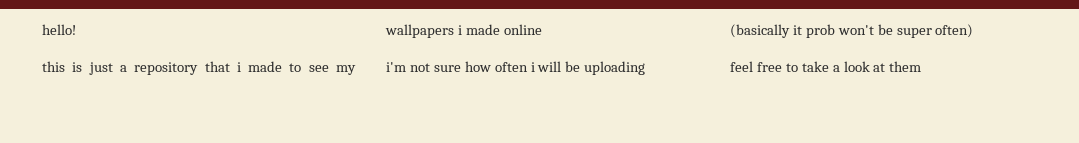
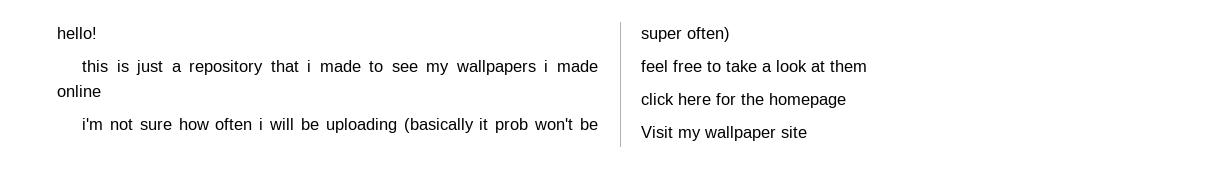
(922, 66) none -> [641,93,846,108] [641,126,807,141] // click here for the homepage // Visit my wallpaper site

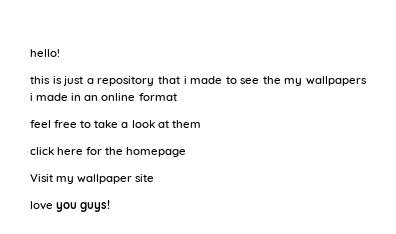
(418, 67) none -> [262,76,281,84] the
(599, 66) none -> [71,93,99,101] in an
[82,118,598,133] [641,27,730,42] // i'm not sure how often i will be uploading (basically it prob won't be super often) -> [138,93,177,101] format
(807, 132) none -> [30,200,111,212] // love you guys!

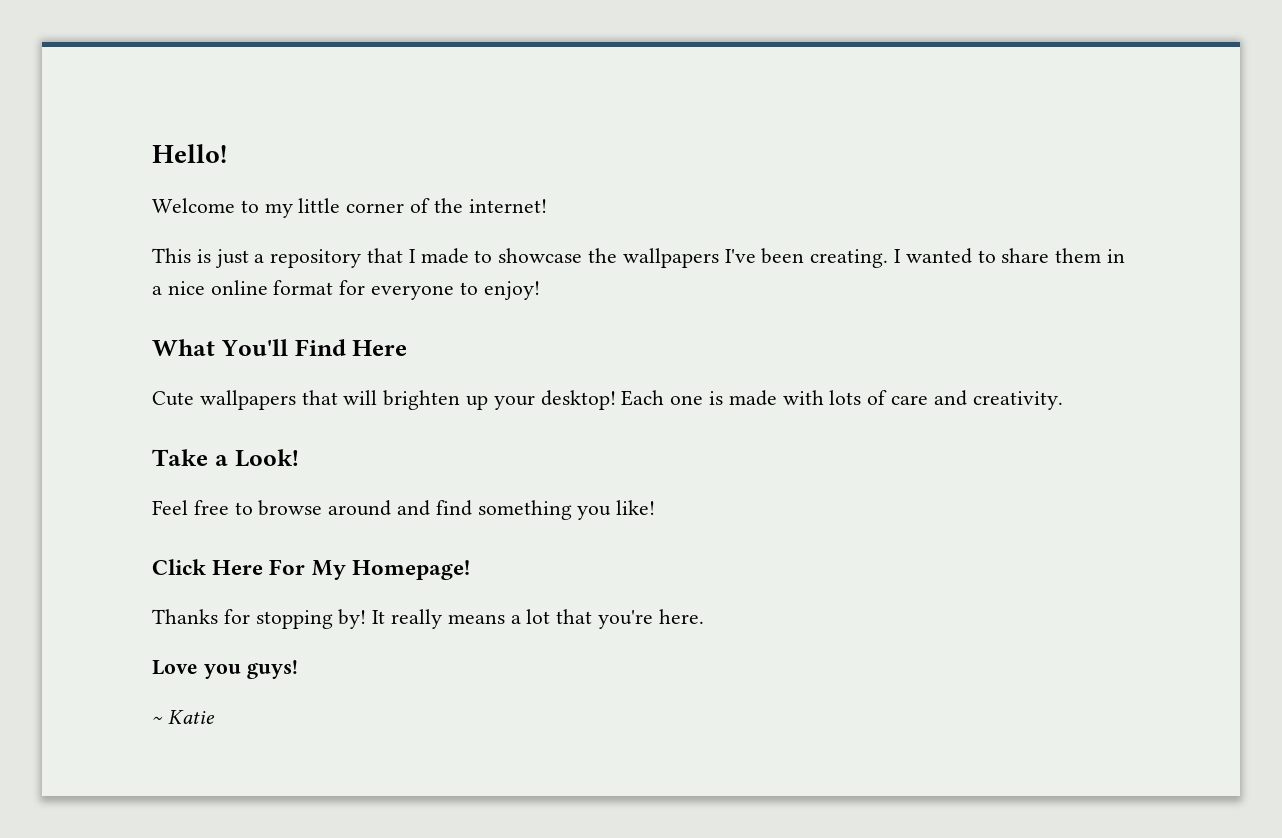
[30,49,60,57] [30,76,50,84] hello! // this -> [152,144,227,163] [152,198,547,218] [152,248,191,263] Hello! // Welcome to my little corner of the internet! // This
[183,76,187,84] i -> [408,249,416,263] I
[240,76,368,86] [30,93,177,101] [30,120,201,128] [30,147,187,157] [30,174,155,184] [30,201,53,210] see the my wallpapers i made in an online format // feel free to take a look at them // click here for the homepage // Visit my wallpaper site // love -> [498,248,1126,268] [152,280,540,300] [152,339,408,356] [152,390,1063,410] [152,449,299,467] [152,500,656,520] [152,559,470,580] [152,609,704,629] [152,660,198,675] showcase the wallpapers I've been creating. I wanted to share them in a nice online format for everyone to enjoy! // What You'll Find Here // Cute wallpapers that will brighten up your desktop! Each one is made with lots of care and creativity. // Take a Look! // Feel free to browse around and find something you like! // Click Here For My Homepage! // Thanks for stopping by! It really means a lot that you're here. // Love
(111, 206) none -> [152,710,215,724] // ~ Katie

